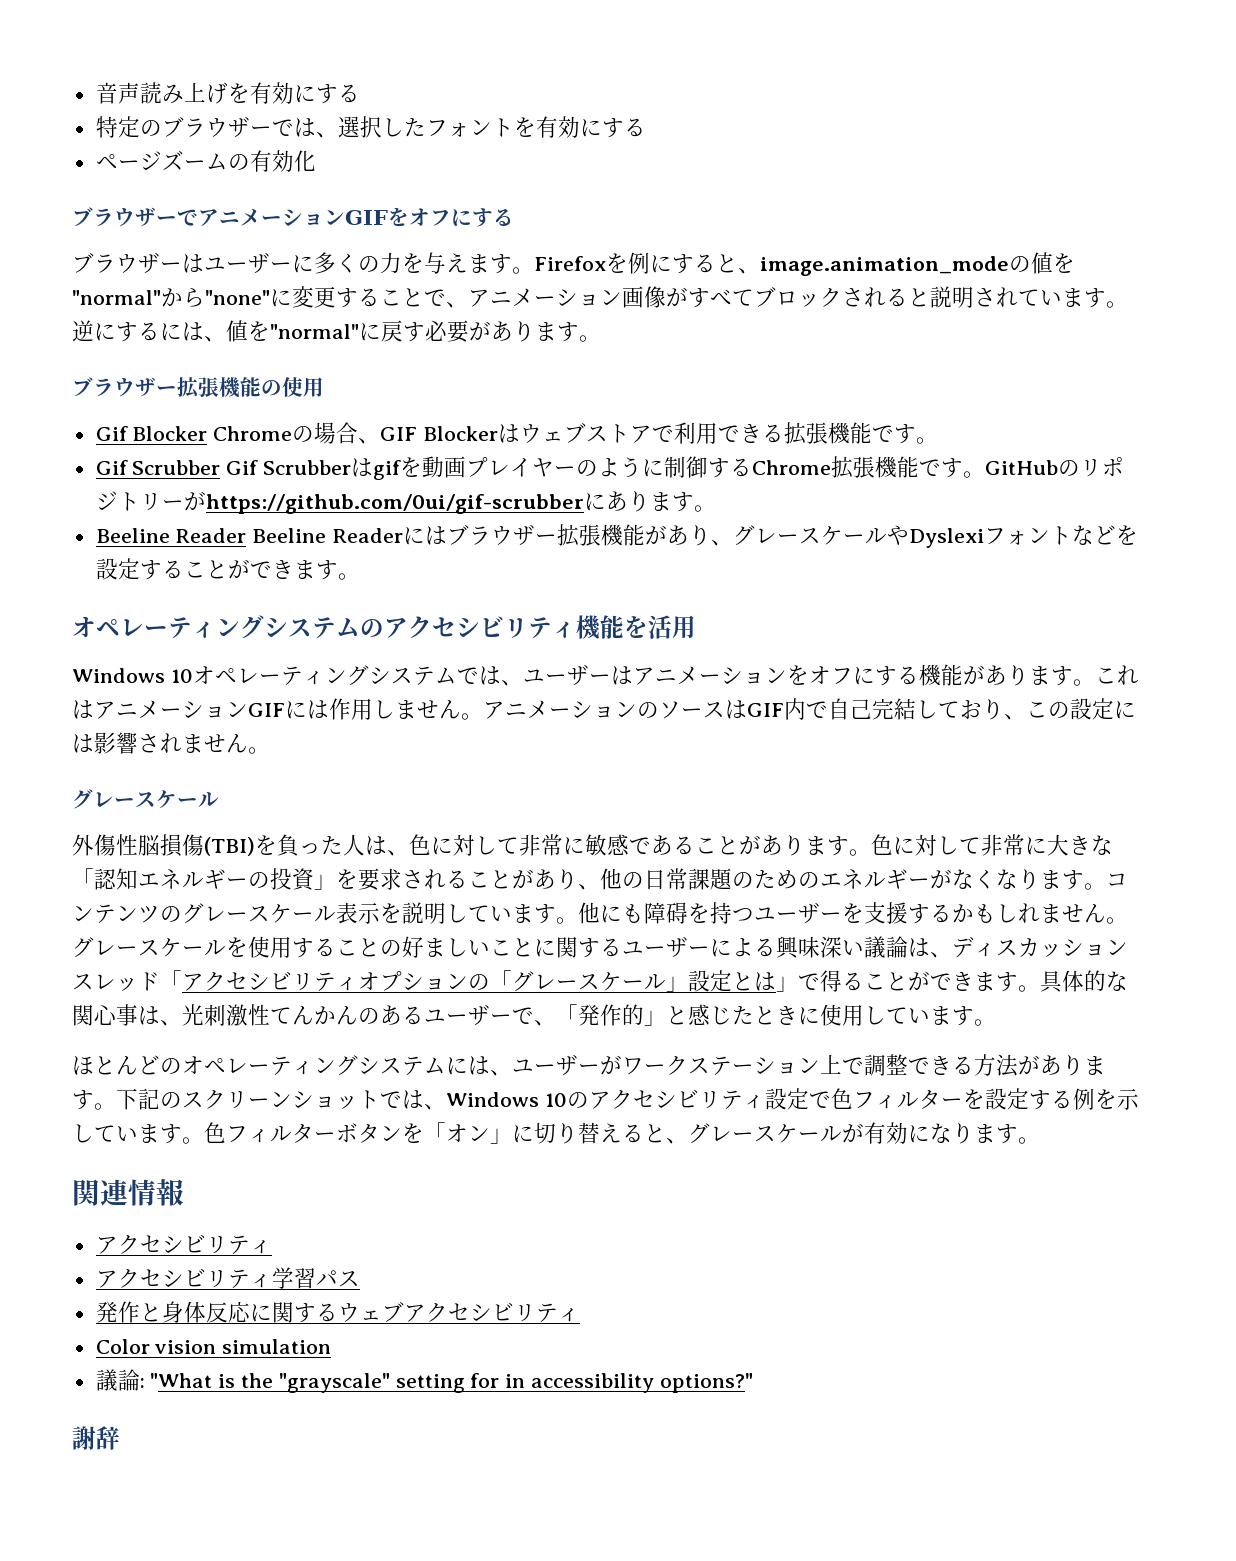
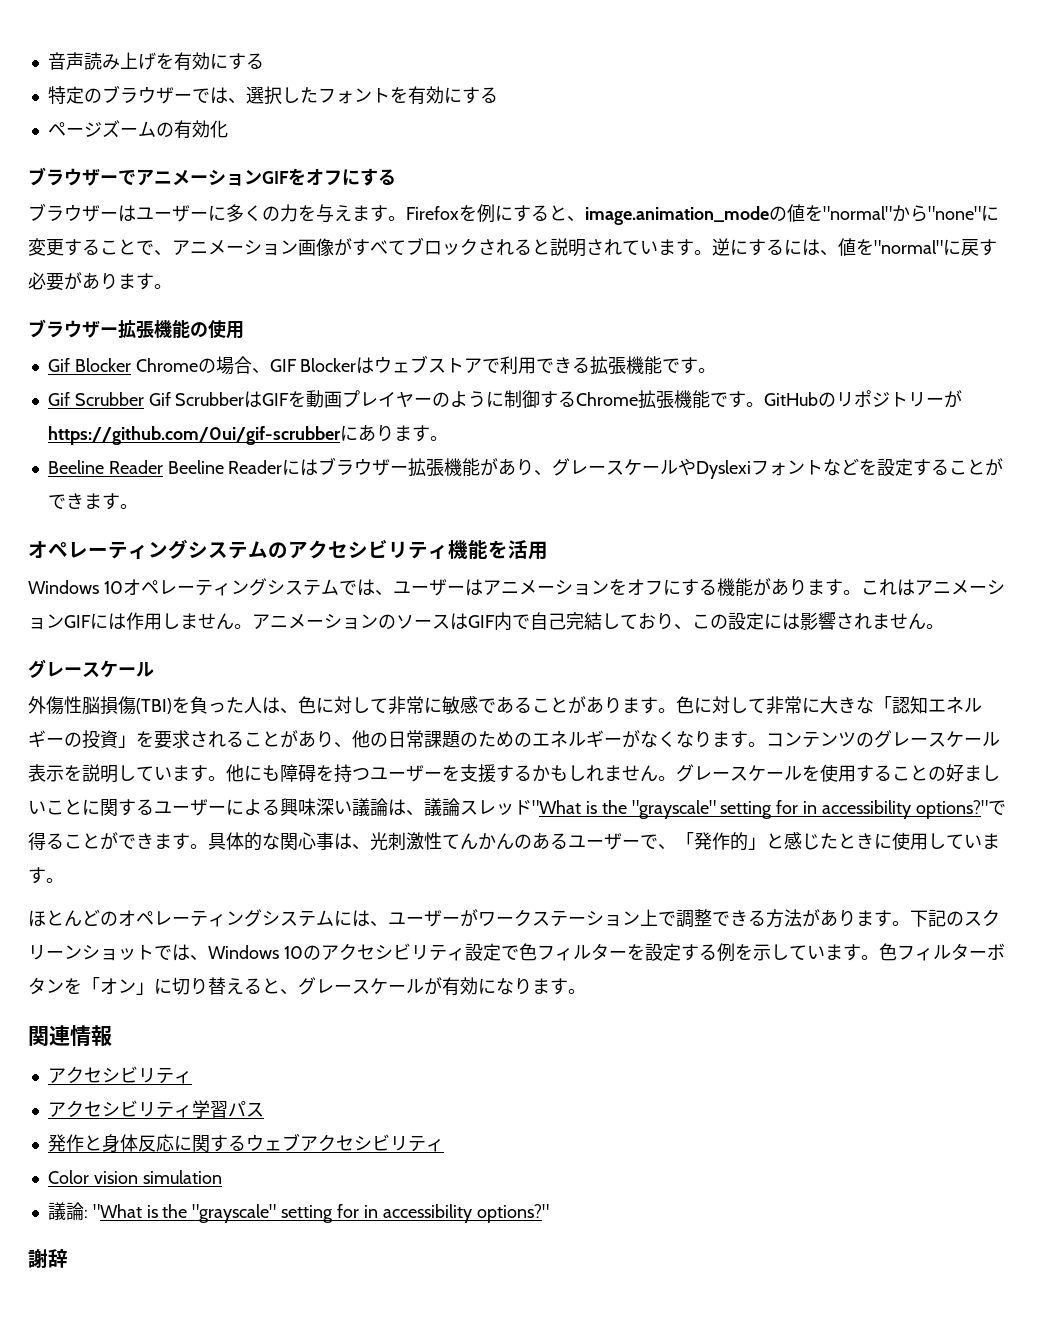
[373,460,402,480] gif -> [262,393,290,406] GIF
[952,937,1128,958] [72,970,798,992] ディスカッションスレッド「アクセシビリティオプションの「グレースケール」設定とは」 -> [424,798,988,819] 議論スレッド"What is the "grayscale" setting for in accessibility options?"

